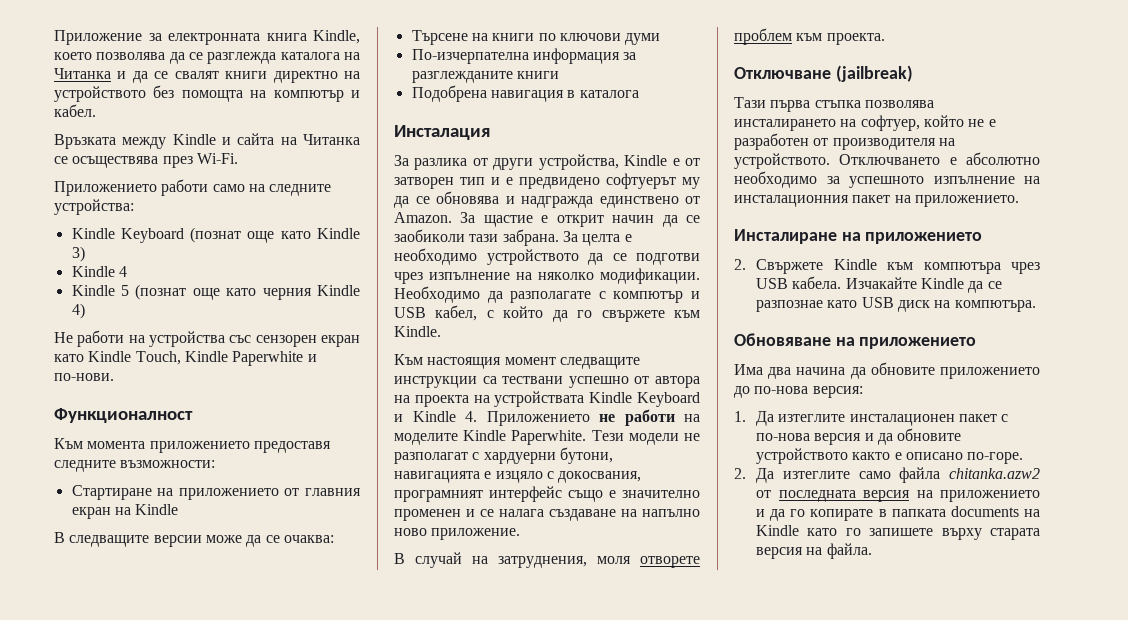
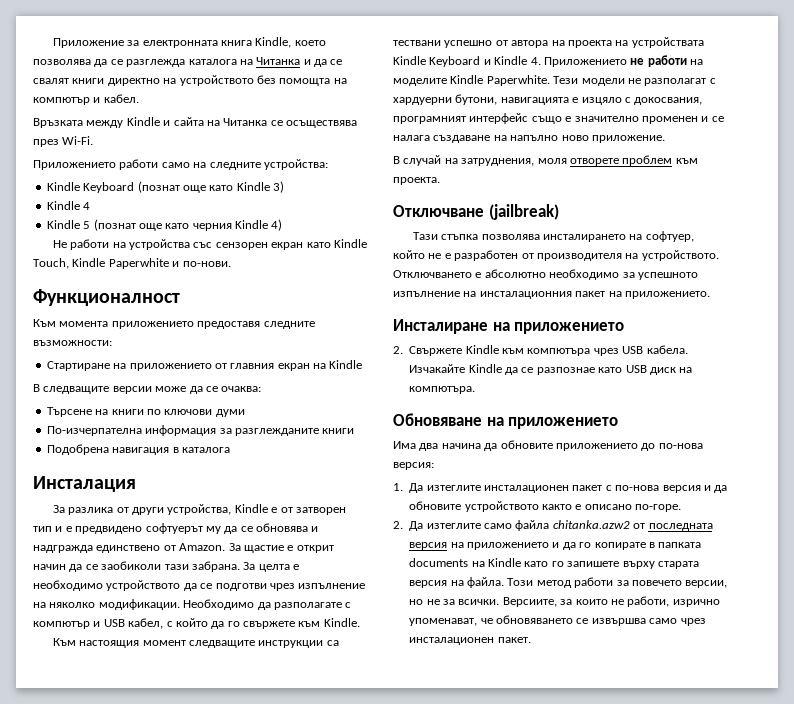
[770,100,811,112] първа -> (438, 236) none
(872, 551) none -> [507,577,728,588] [409,596,720,607] [409,615,706,626] [409,637,531,645] Този метод работи за повечето версии, но не за всички. Версиите, за които не работи, изрично упоменават, че обновяването се извършва само чрез инсталационен пакет.

